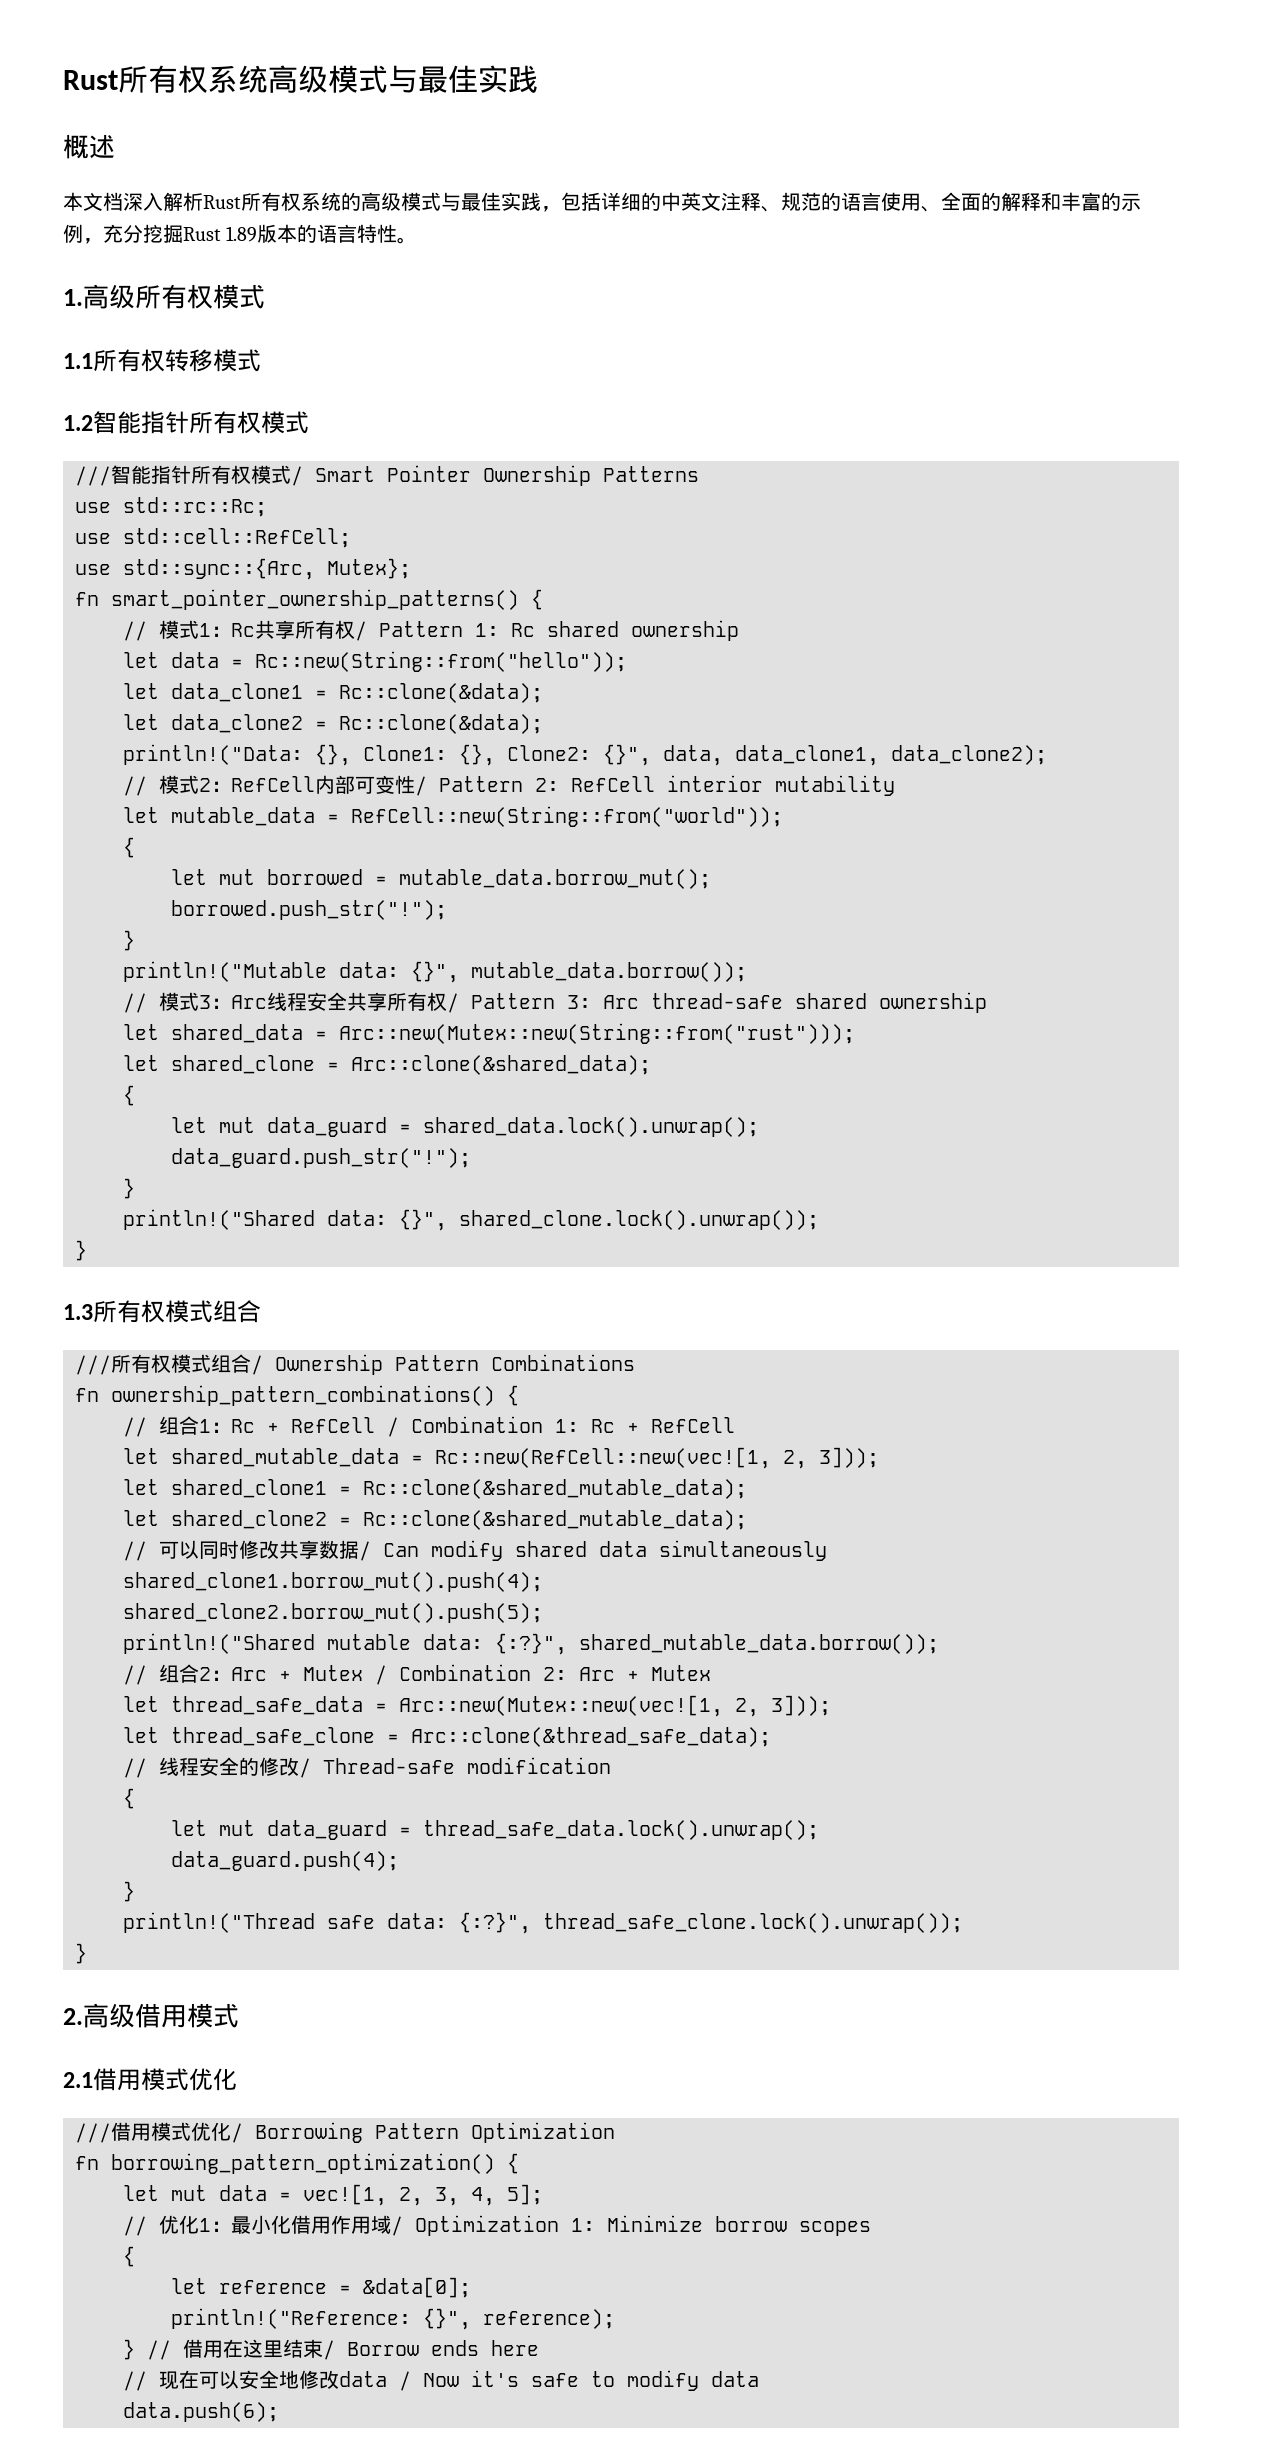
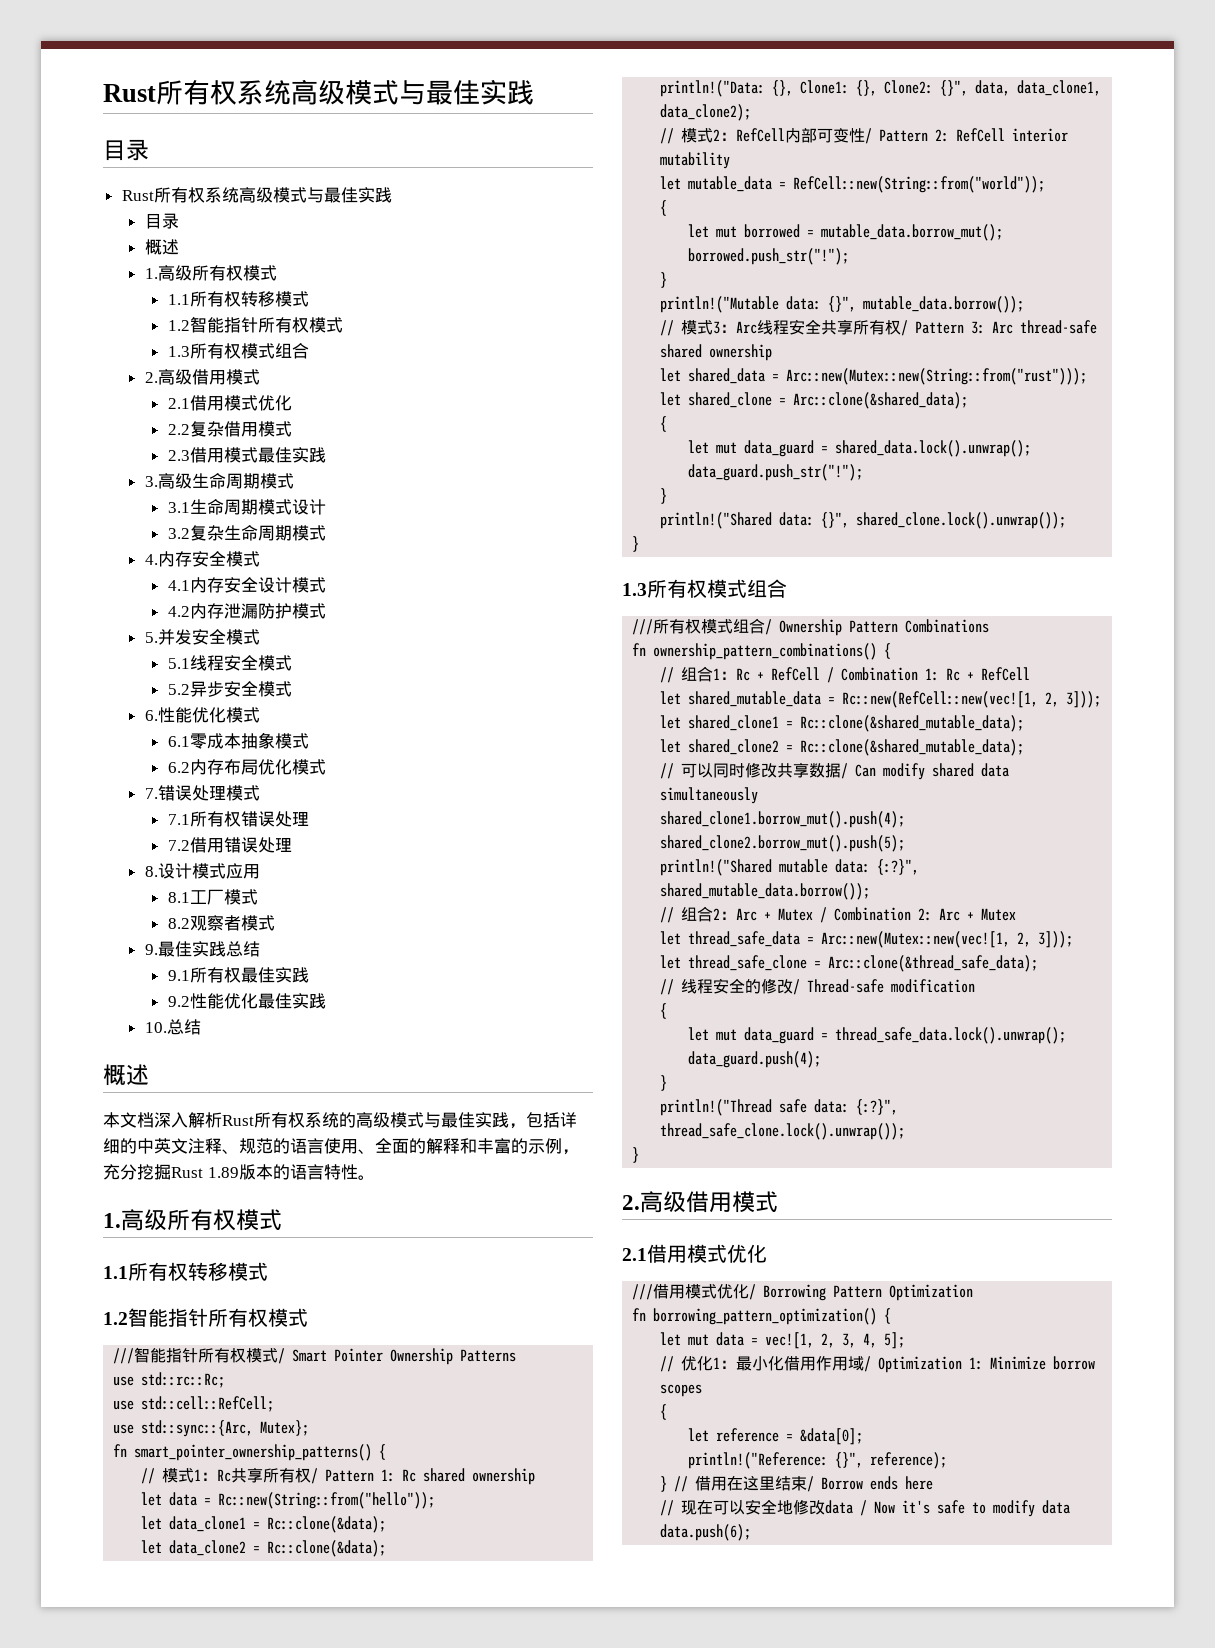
[63,65,538,93] Rust所有权系统高级模式与最佳实践 -> [103,79,534,105] [103,139,149,161] [121,187,392,203] [144,213,179,229] [144,239,179,255] [144,265,277,281] [167,291,309,307] [167,316,343,333] [167,343,309,359] [144,369,260,385] [167,395,292,411] [167,421,292,437] [167,447,326,463] [144,473,294,489] [167,499,326,515] [167,525,326,541] [144,551,260,567] [167,577,326,593] [167,603,326,619] [144,629,260,645] [167,655,292,671] [167,681,292,697] [144,707,260,723] [167,732,309,749] [167,759,326,775] [144,785,260,801] [167,811,309,827] [167,837,292,853] [144,863,260,879] [167,889,258,905] [167,915,275,931] [144,941,260,957] [167,967,309,983] [167,993,326,1009] [144,1019,201,1035] Rust所有权系统高级模式与最佳实践 // 目录 // Rust所有权系统高级模式与最佳实践 // 目录 // 概述 // 1.高级所有权模式 // 1.1所有权转移模式 // 1.2智能指针所有权模式 // 1.3所有权模式组合 // 2.高级借用模式 // 2.1借用模式优化 // 2.2复杂借用模式 // 2.3借用模式最佳实践 // 3.高级生命周期模式 // 3.1生命周期模式设计 // 3.2复杂生命周期模式 // 4.内存安全模式 // 4.1内存安全设计模式 // 4.2内存泄漏防护模式 // 5.并发安全模式 // 5.1线程安全模式 // 5.2异步安全模式 // 6.性能优化模式 // 6.1零成本抽象模式 // 6.2内存布局优化模式 // 7.错误处理模式 // 7.1所有权错误处理 // 7.2借用错误处理 // 8.设计模式应用 // 8.1工厂模式 // 8.2观察者模式 // 9.最佳实践总结 // 9.1所有权最佳实践 // 9.2性能优化最佳实践 // 10.总结

